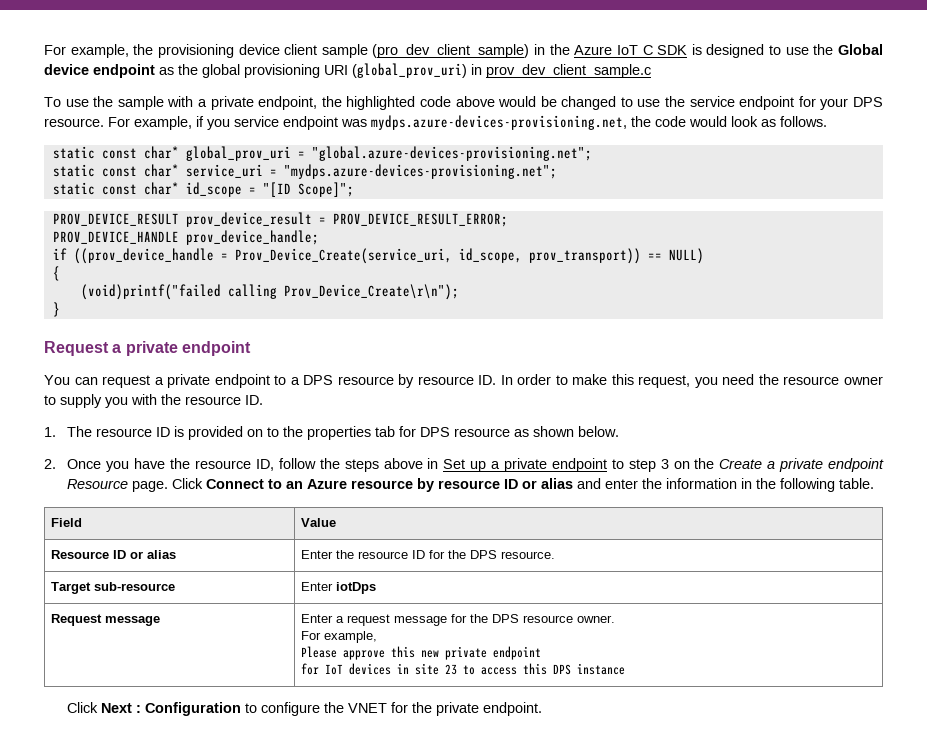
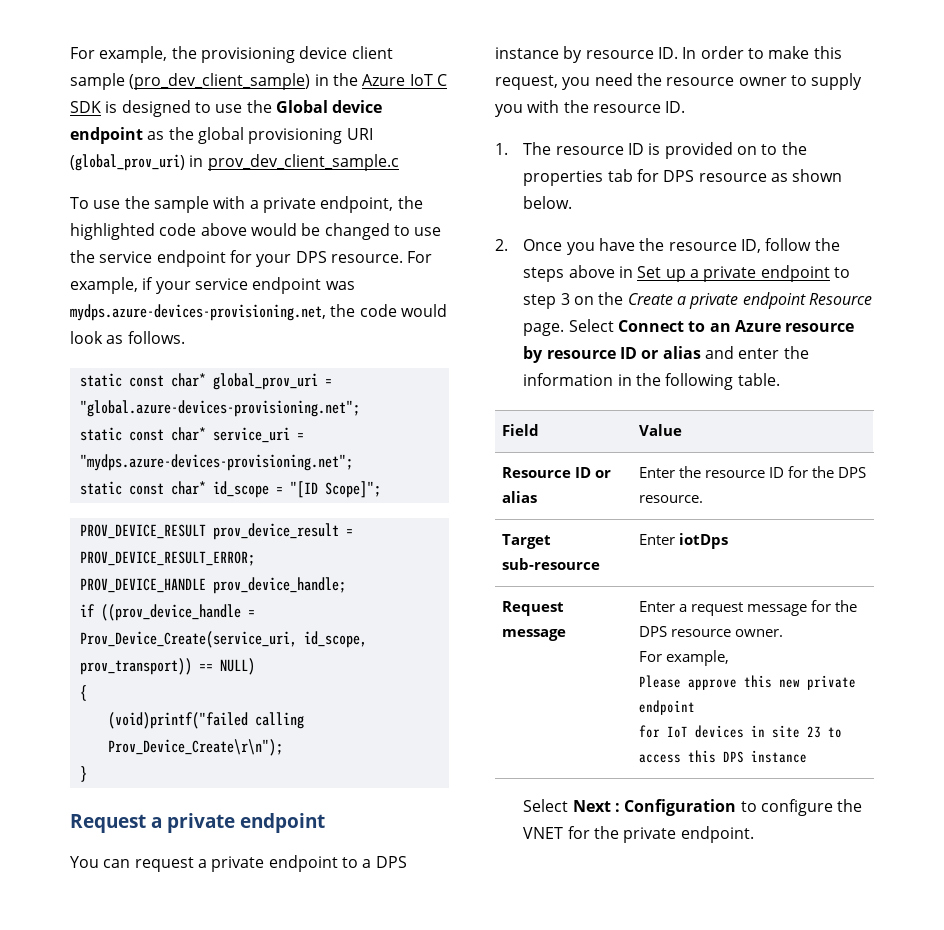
[207,119,230,130] you -> [155,281,191,294] your
[337,376,394,385] resource -> [495,47,559,59] instance
[172,478,204,489] Click -> [568,319,614,332] Select
[67,702,99,713] Click -> [523,799,569,812] Select

